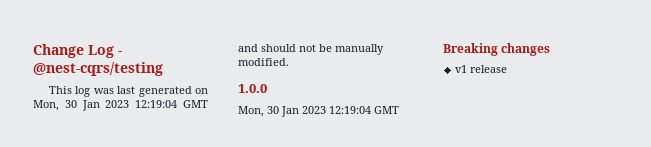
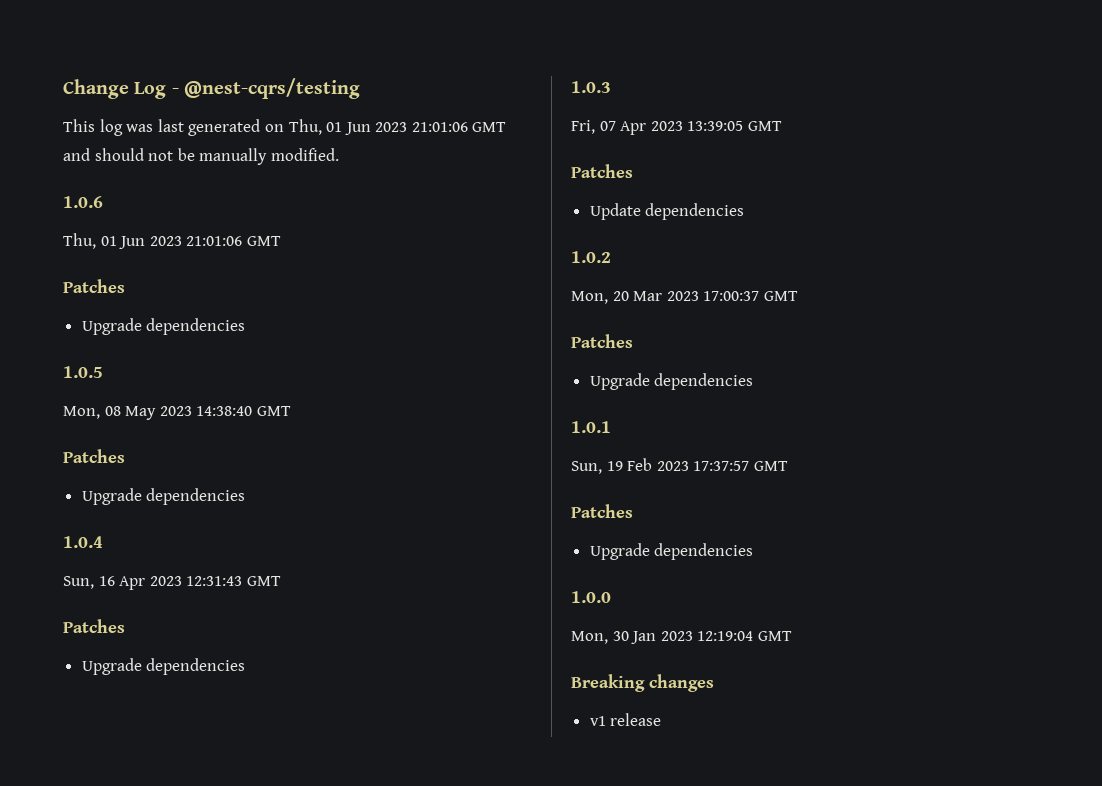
[33,100,178,111] Mon, 30 Jan 2023 12:19:04 -> [288,119,468,135] Thu, 01 Jun 2023 21:01:06
(289, 62) none -> [63,196,103,208] [63,233,281,249] [63,279,125,293] [81,318,246,335] [63,366,103,378] [63,406,291,420] [63,449,125,463] [81,488,246,505] [63,536,103,548] [63,576,281,590] [63,619,125,633] [81,658,246,675] [571,81,611,93] [571,120,782,135] [571,164,633,178] [589,203,745,220] [571,251,611,263] [571,291,798,304] [571,334,633,348] [589,373,754,390] [571,421,611,433] [571,458,788,474] [571,504,633,518] [589,543,754,560] // 1.0.6 // Thu, 01 Jun 2023 21:01:06 GMT // Patches // Upgrade dependencies // 1.0.5 // Mon, 08 May 2023 14:38:40 GMT // Patches // Upgrade dependencies // 1.0.4 // Sun, 16 Apr 2023 12:31:43 GMT // Patches // Upgrade dependencies // 1.0.3 // Fri, 07 Apr 2023 13:39:05 GMT // Patches // Update dependencies // 1.0.2 // Mon, 20 Mar 2023 17:00:37 GMT // Patches // Upgrade dependencies // 1.0.1 // Sun, 19 Feb 2023 17:37:57 GMT // Patches // Upgrade dependencies

